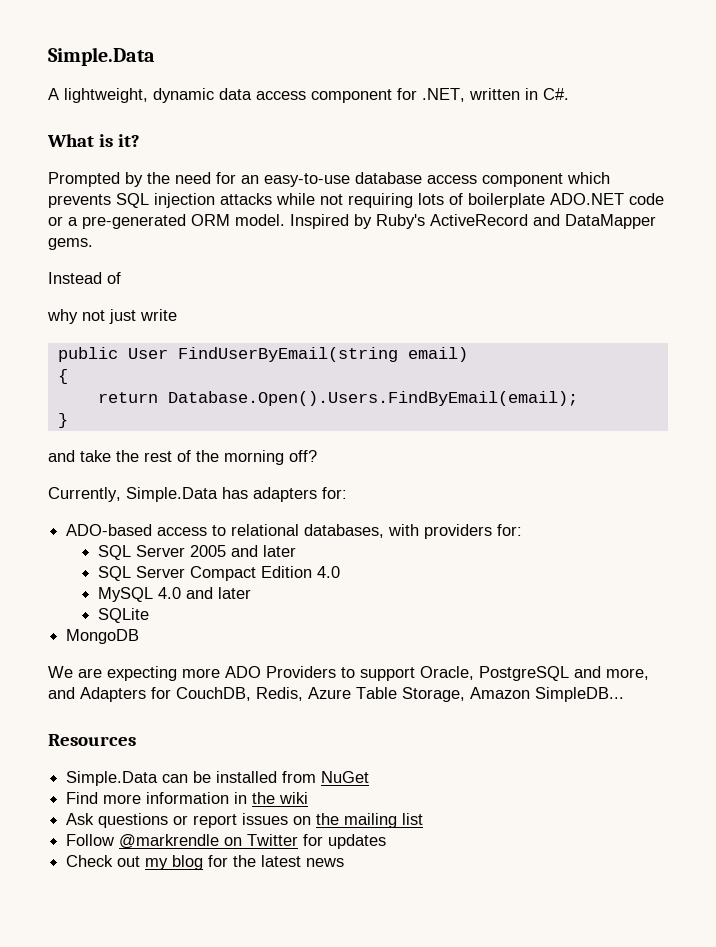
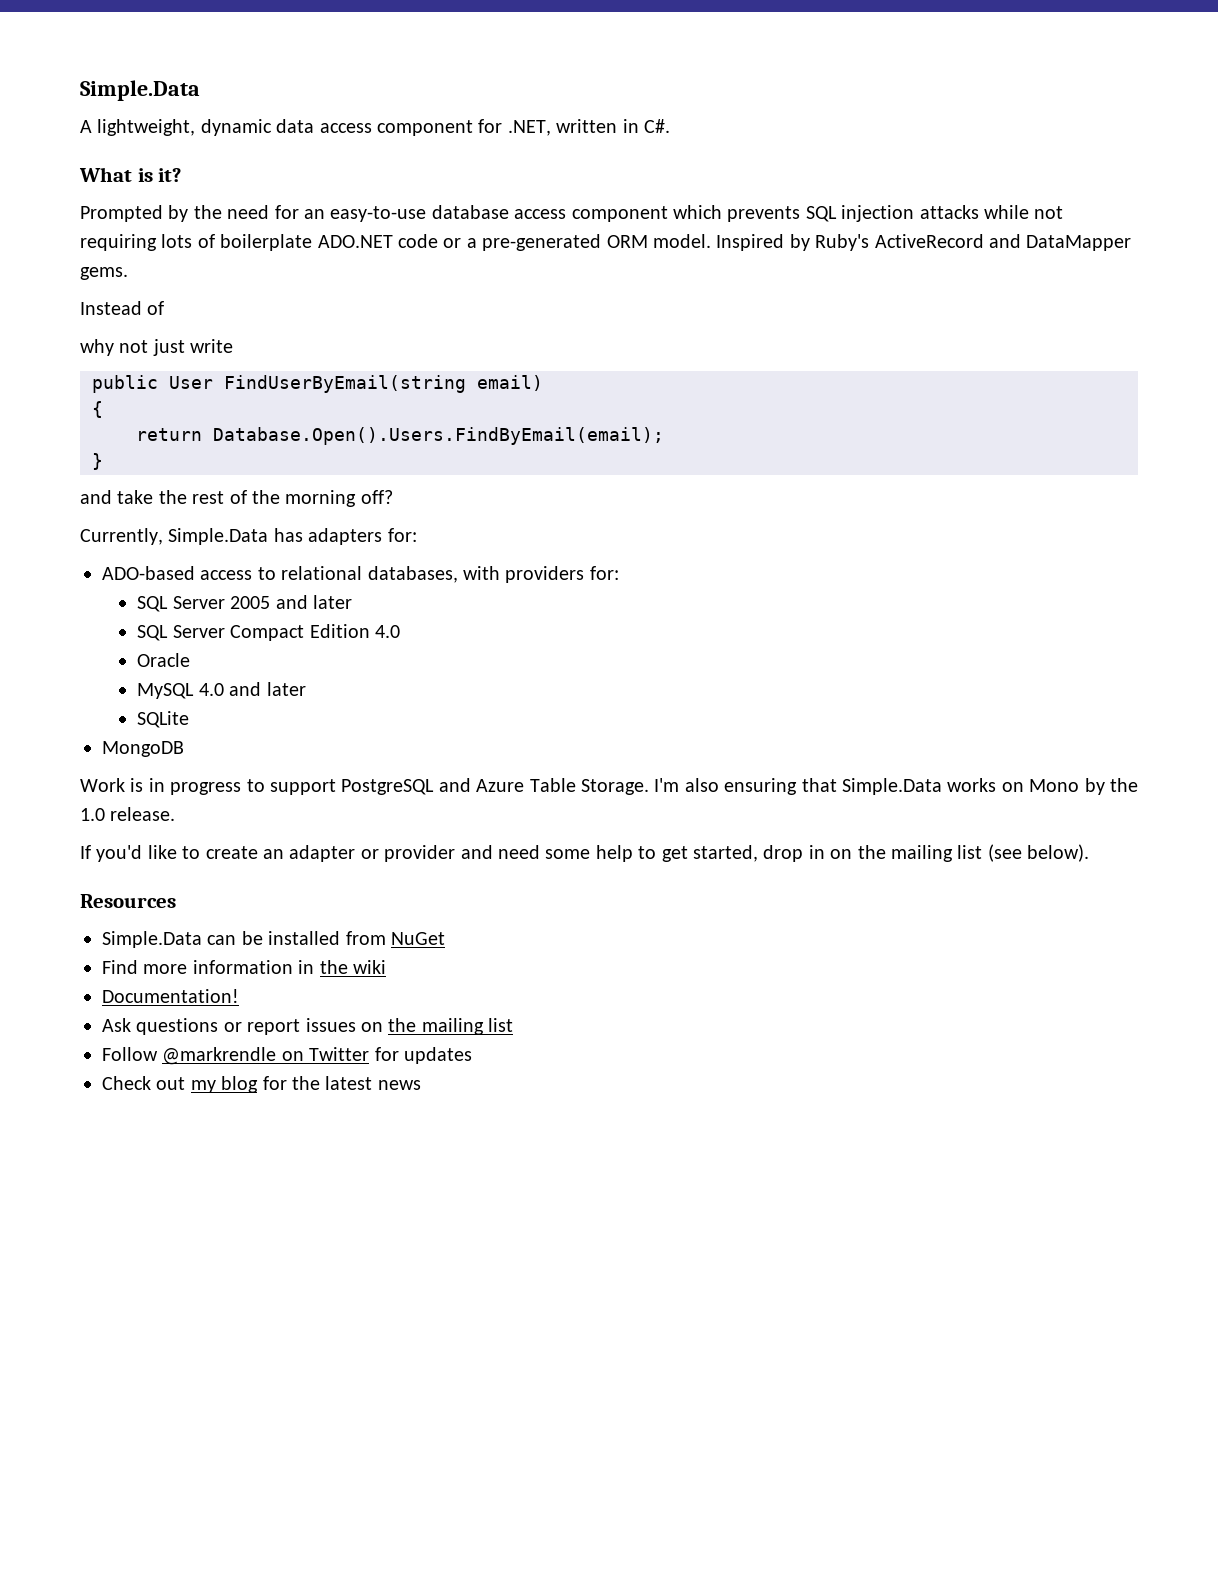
(340, 572) none -> [137,653,191,667] // Oracle
[48,666,336,681] We are expecting more ADO Providers -> [80,778,242,795] Work is in progress
[420,666,474,680] Oracle, -> (336, 787) none
[606,668,649,680] [48,687,624,702] more, and Adapters for CouchDB, Redis, Azure Table Storage, Amazon SimpleDB... -> [476,778,1138,795] [80,807,176,821] [80,844,1090,862] Azure Table Storage. I'm also ensuring that Simple.Data works on Mono by the 1.0 release. // If you'd like to create an adapter or provider and need some help to get started, drop in on the mailing list (see below).
(309, 798) none -> [102,989,239,1003] // Documentation!

